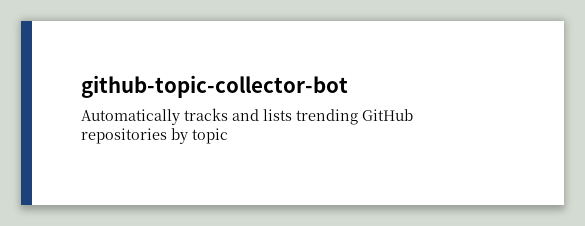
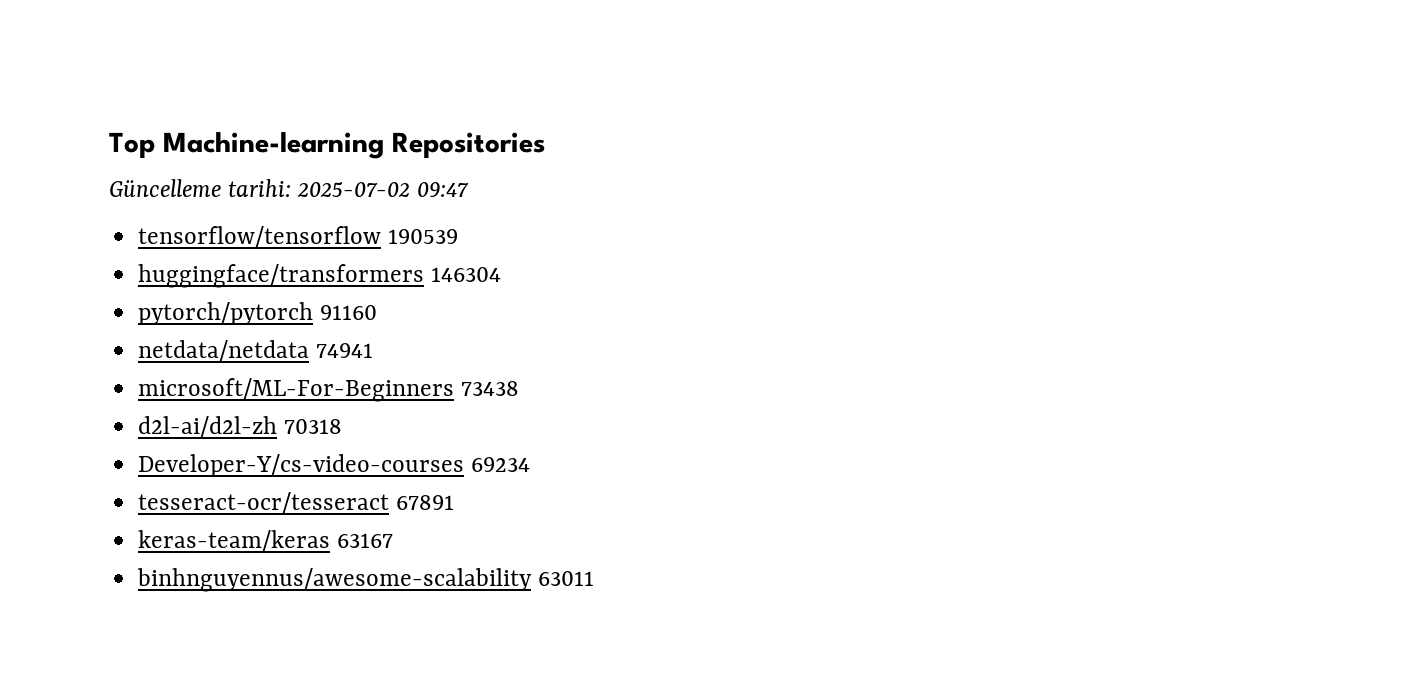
[81,75,348,98] [81,108,413,125] [81,128,228,144] github-topic-collector-bot // Automatically tracks and lists trending GitHub repositories by topic -> [109,132,545,159] [109,179,470,197] [138,226,459,247] [138,264,502,288] [138,302,378,325] [138,340,374,361] [138,378,520,402] [138,416,343,437] [138,454,531,477] [138,492,455,513] [138,530,394,551] [137,568,595,592] Top Machine-learning Repositories // Güncelleme tarihi: 2025-07-02 09:47 // tensorflow/tensorflow 190539 // huggingface/transformers 146304 // pytorch/pytorch 91160 // netdata/netdata 74941 // microsoft/ML-For-Beginners 73438 // d2l-ai/d2l-zh 70318 // Developer-Y/cs-video-courses 69234 // tesseract-ocr/tesseract 67891 // keras-team/keras 63167 // binhnguyennus/awesome-scalability 63011

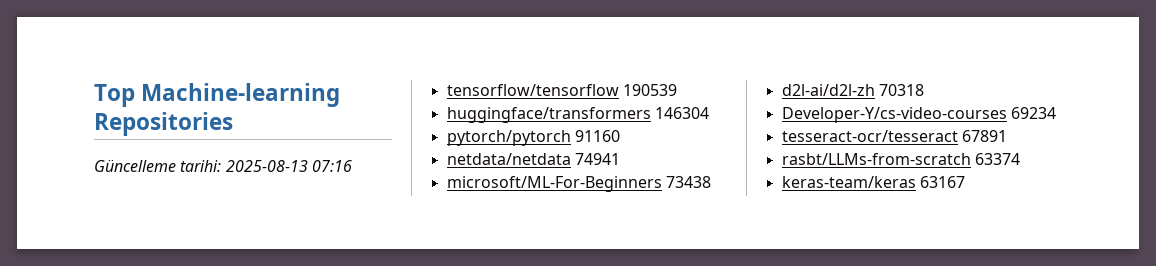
[297,182,470,197] 2025-07-02 09:47 -> [225,160,352,172] 2025-08-13 07:16
(455, 502) none -> [781,153,1020,165] // rasbt/LLMs-from-scratch 63374
[137,568,595,592] // binhnguyennus/awesome-scalability 63011 -> (965, 182) none

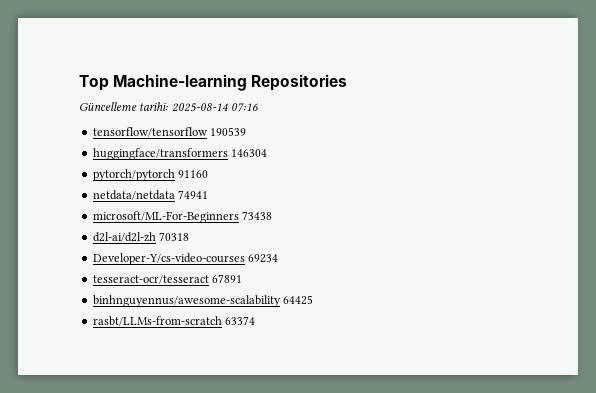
[225,160,308,172] 2025-08-13 -> [171,103,228,112] 2025-08-14
(1007, 136) none -> [92,295,314,307] // binhnguyennus/awesome-scalability 64425
[781,176,965,188] // keras-team/keras 63167 -> (256, 320) none

